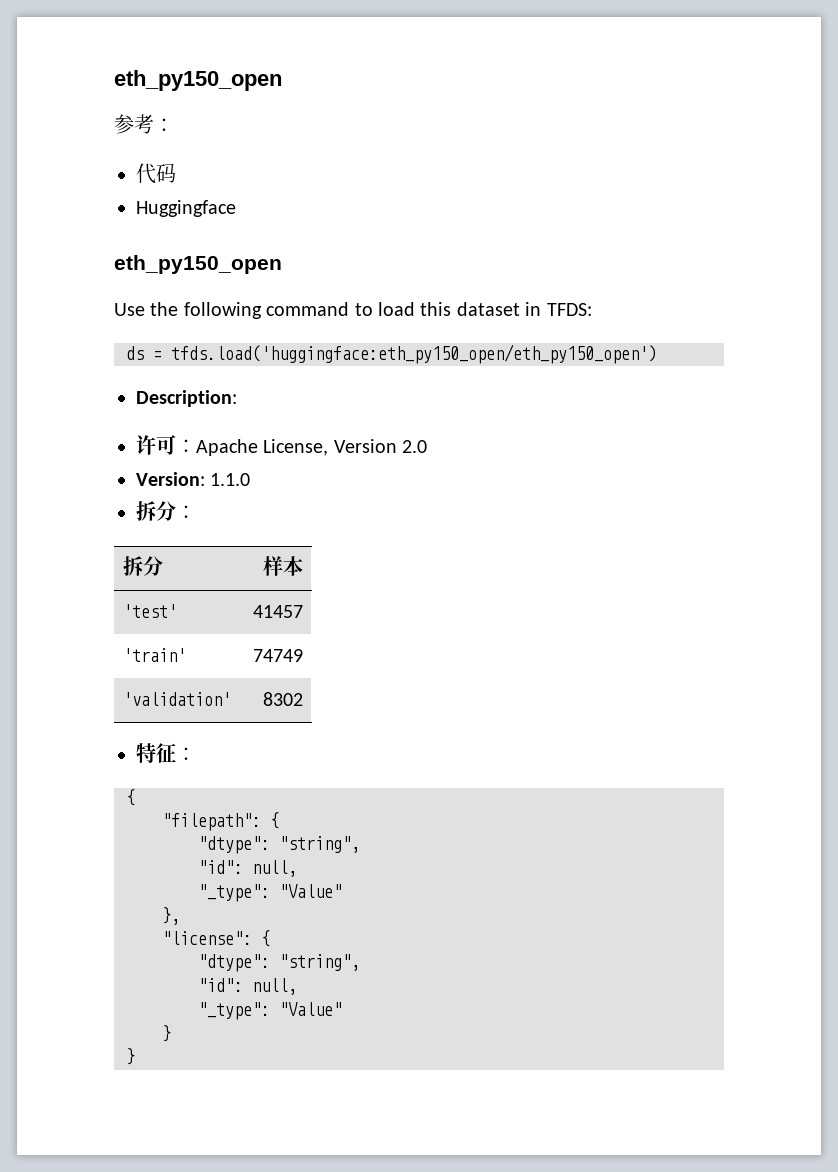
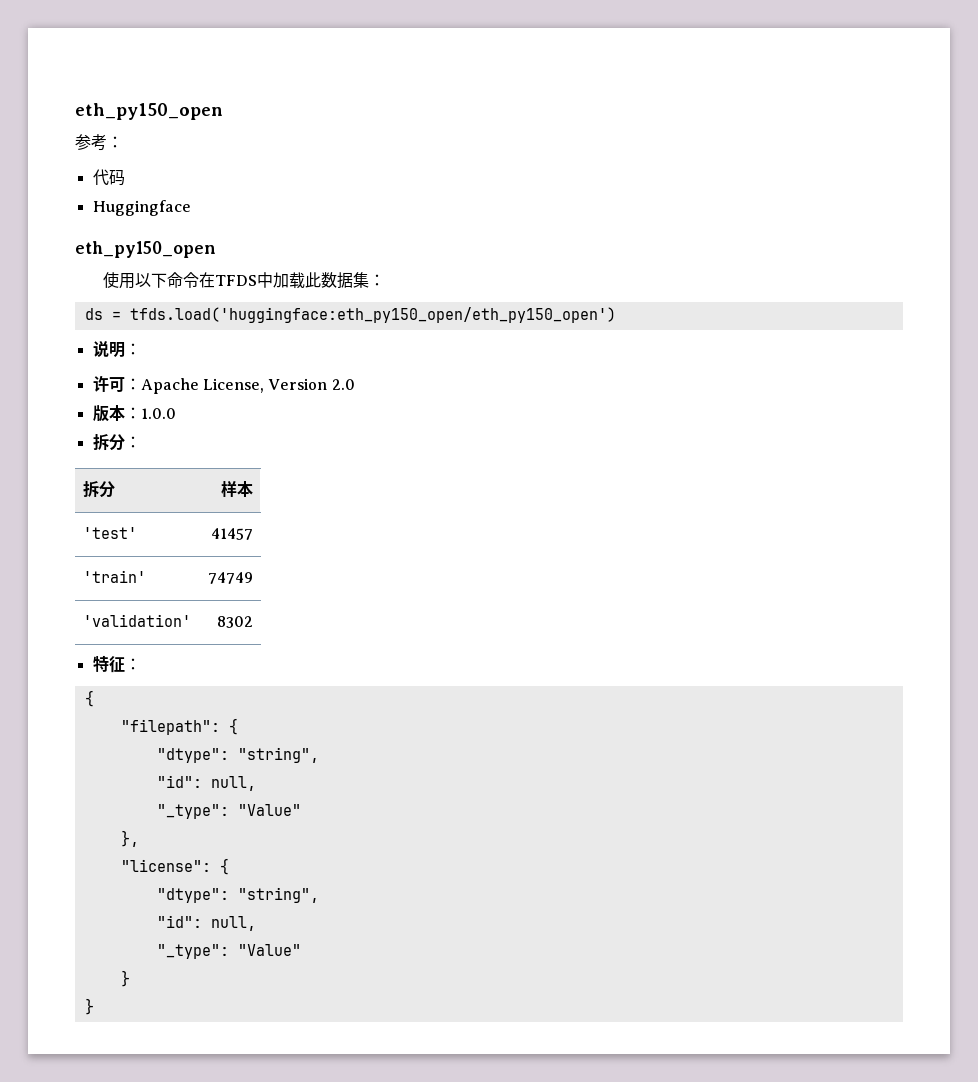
[114,302,592,319] Use the following command to load this dataset in TFDS: -> [103,272,386,289] 使用以下命令在TFDS中加载此数据集：
[136,390,237,407] Description: -> [92,341,141,358] 说明：
[136,472,251,486] Version: 1.1.0 -> [92,405,176,422] 版本：1.0.0

